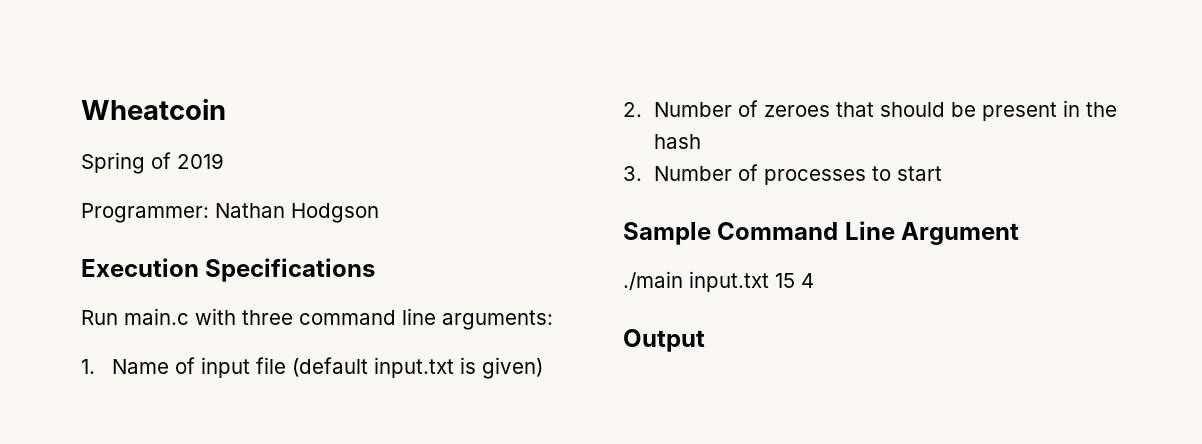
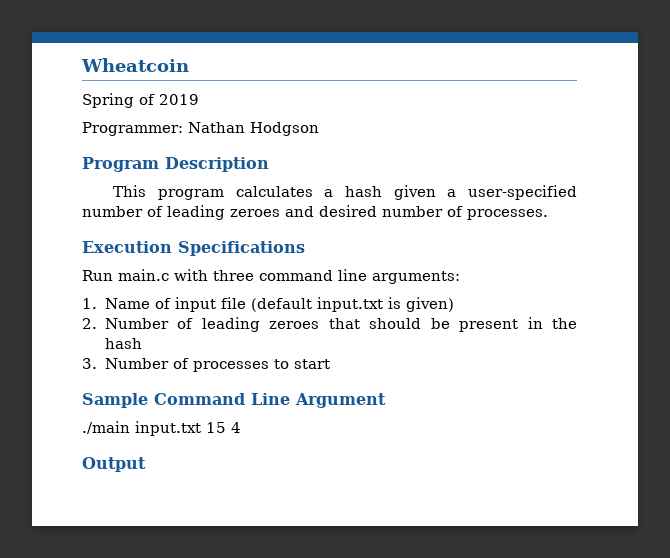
(379, 213) none -> [82,157,269,172] [113,185,577,200] [82,205,548,220] // Program Description // This program calculates a hash given a user-specified number of leading zeroes and desired number of processes.
(759, 108) none -> [201,317,260,332] leading

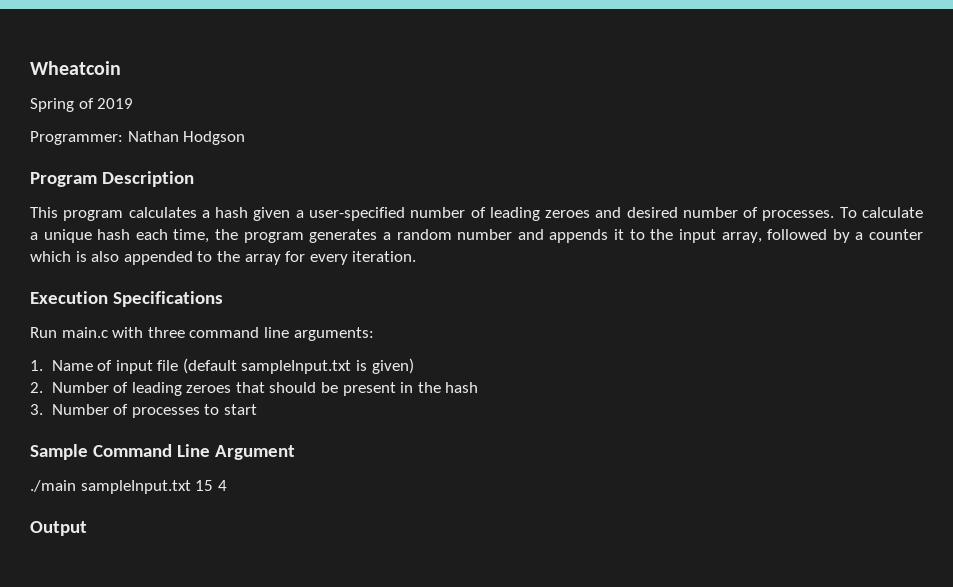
(548, 214) none -> [839,207,924,218] [30,229,923,243] [30,251,417,265] To calculate a unique hash each time, the program generates a random number and appends it to the input array, followed by a counter which is also appended to the array for every iteration.
[316,297,383,312] input.txt -> [241,360,352,374] sampleInput.txt
[135,421,201,436] input.txt -> [80,480,191,494] sampleInput.txt

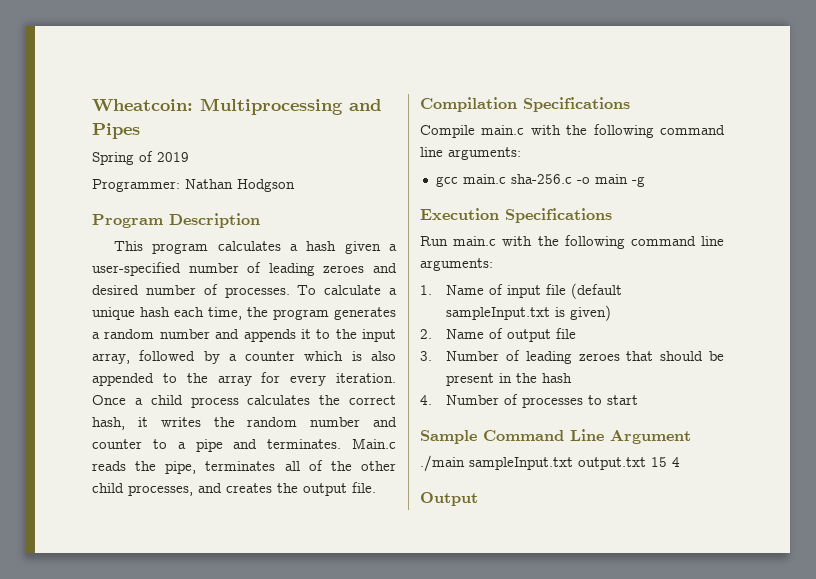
[30,61,121,75] Wheatcoin -> [92,98,381,115] [92,123,140,139] Wheatcoin: Multiprocessing and Pipes
(417, 256) none -> [92,395,396,408] [92,417,397,430] [92,438,396,452] [92,460,396,474] [92,482,376,496] [420,97,630,112] [420,124,725,138] [420,147,521,160] [435,174,645,187] Once a child process calculates the correct hash, it writes the random number and counter to a pipe and terminates. Main.c reads the pipe, terminates all of the other child processes, and creates the output file. // Compilation Specifications // Compile main.c with the following command line arguments: // gcc main.c sha-256.c -o main -g
[147,327,185,338] three -> [537,235,625,249] the following
(43, 387) none -> [446,328,577,342] [420,351,432,361] Name of output file // 3.
[30,404,43,415] 3. -> [420,395,432,405] 4.
(191, 487) none -> [578,457,646,470] output.txt

